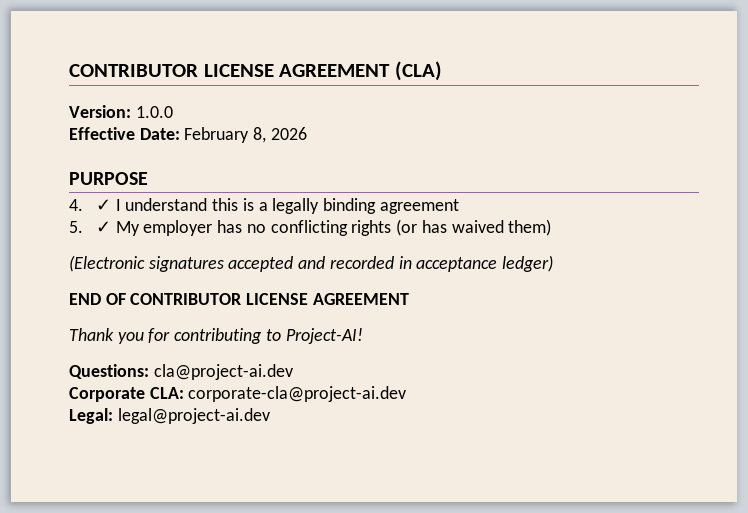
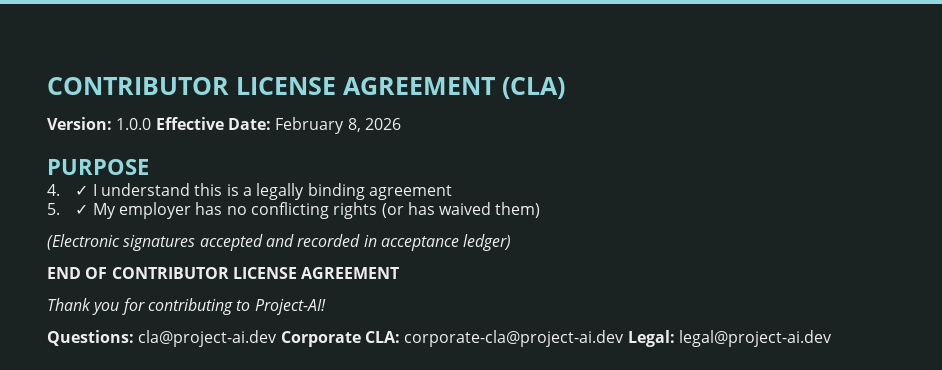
(173, 112) // -> (152, 124) none
(293, 372) // -> (278, 338) none
(407, 394) // -> (625, 338) none

